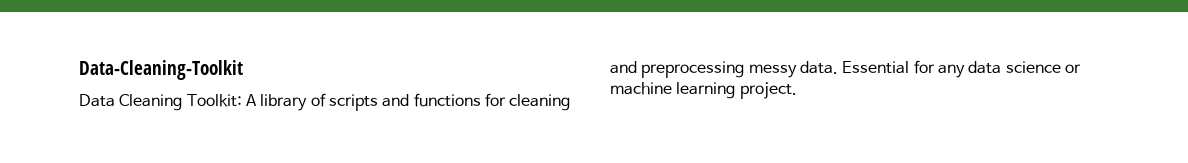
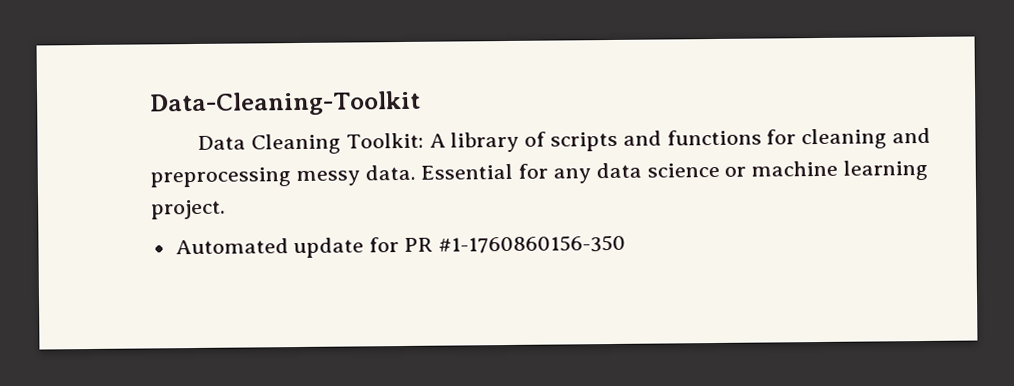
(797, 90) none -> [174,234,626,259] // Automated update for PR #1-1760860156-350

